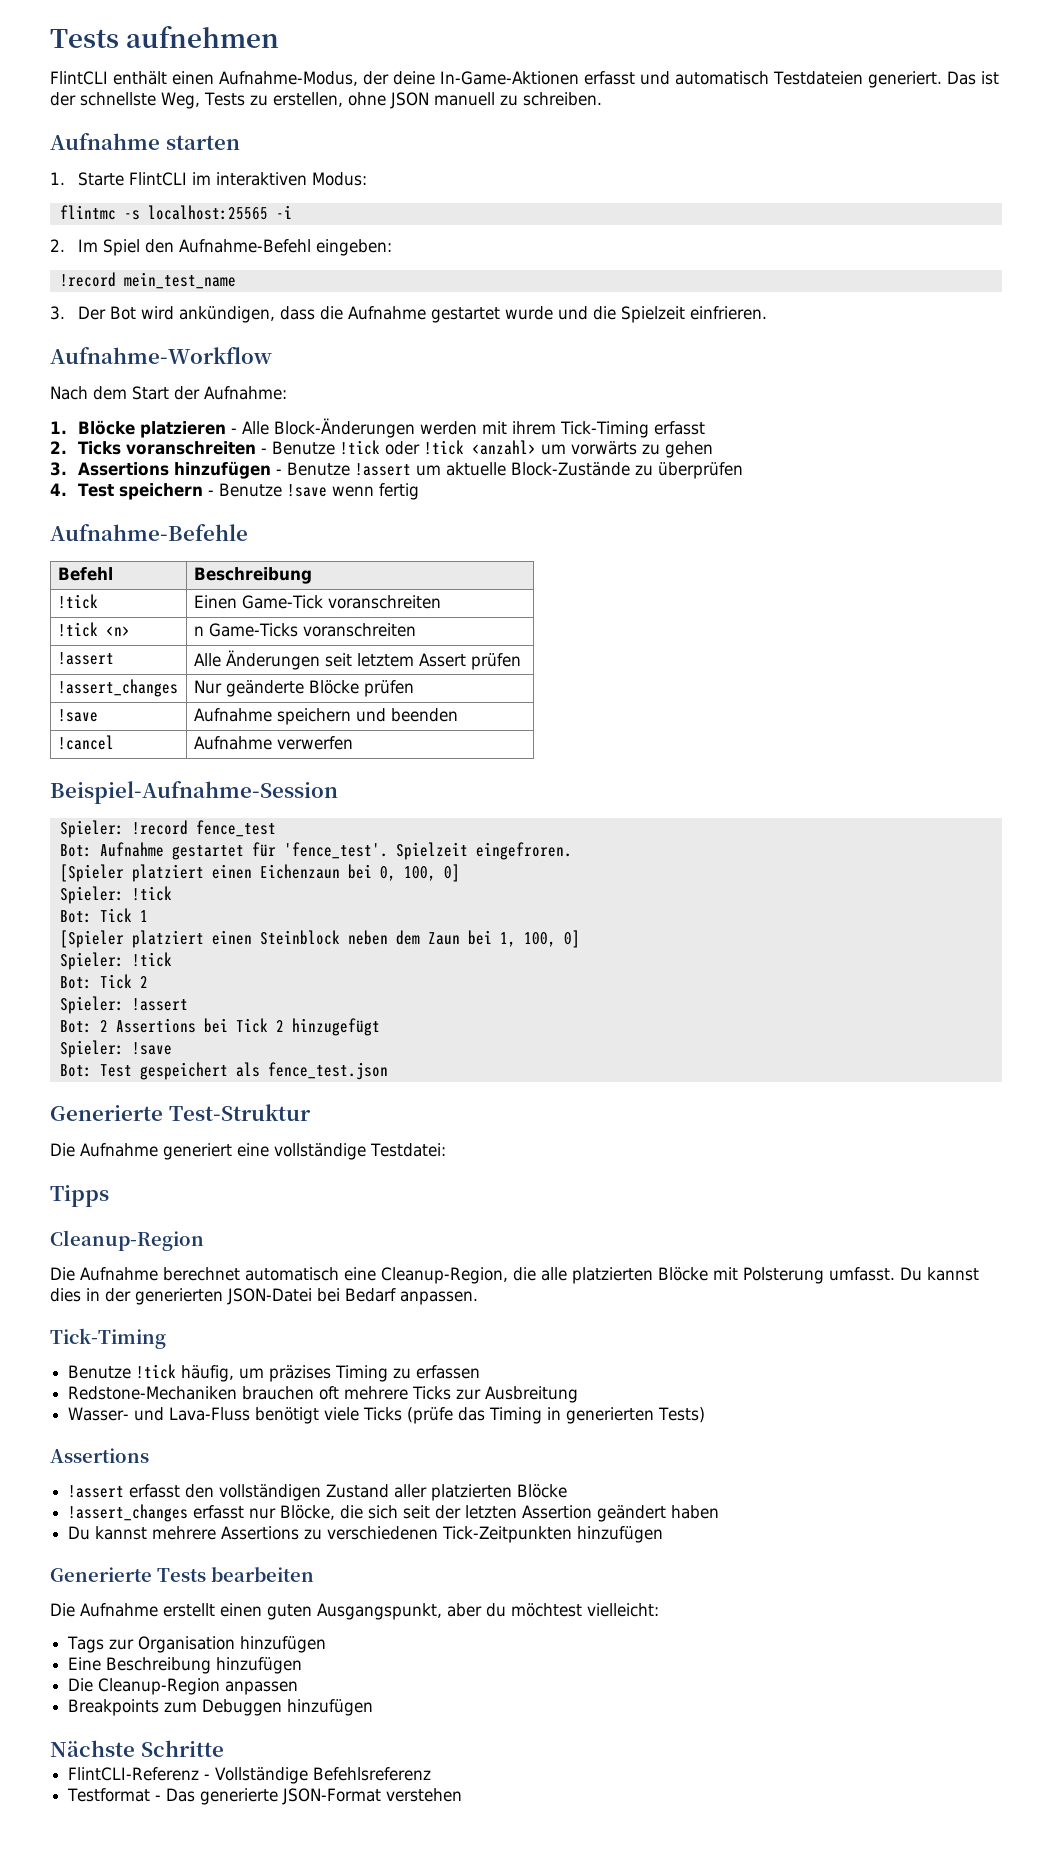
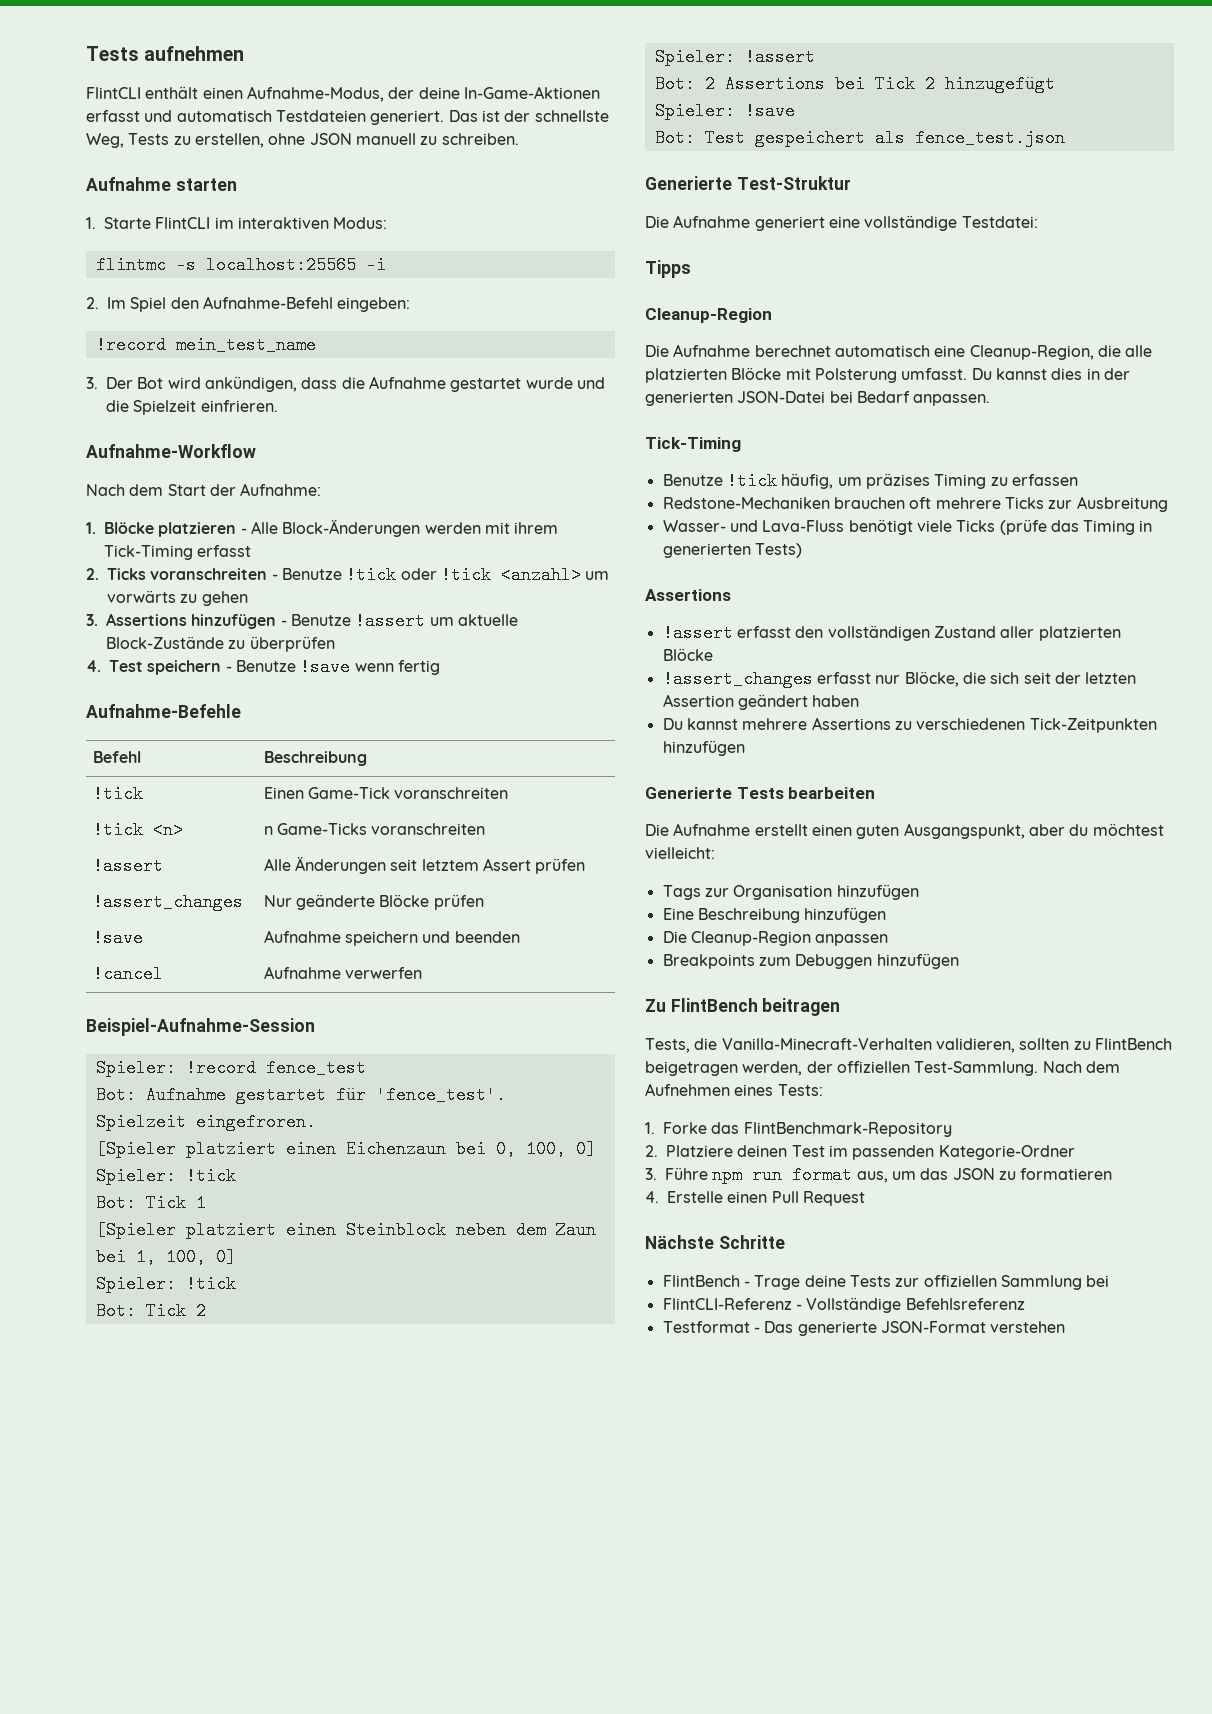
[50,1740,224,1757] Nächste Schritte -> [645,998,841,1016] [645,1038,1172,1053] [645,1061,1120,1076] [645,1083,823,1096] [645,1122,952,1137] [645,1145,1075,1160] [645,1166,1113,1184] [645,1191,865,1206] [645,1235,785,1249] [662,1275,1110,1290] Zu FlintBench beitragen // Tests, die Vanilla-Minecraft-Verhalten validieren, sollten zu FlintBench beigetragen werden, der offiziellen Test-Sammlung. Nach dem Aufnehmen eines Tests: // 1. Forke das FlintBenchmark-Repository // 2. Platziere deinen Test im passenden Kategorie-Ordner // 3. Führe npm run format aus, um das JSON zu formatieren // 4. Erstelle einen Pull Request // Nächste Schritte // FlintBench - Trage deine Tests zur offiziellen Sammlung bei

